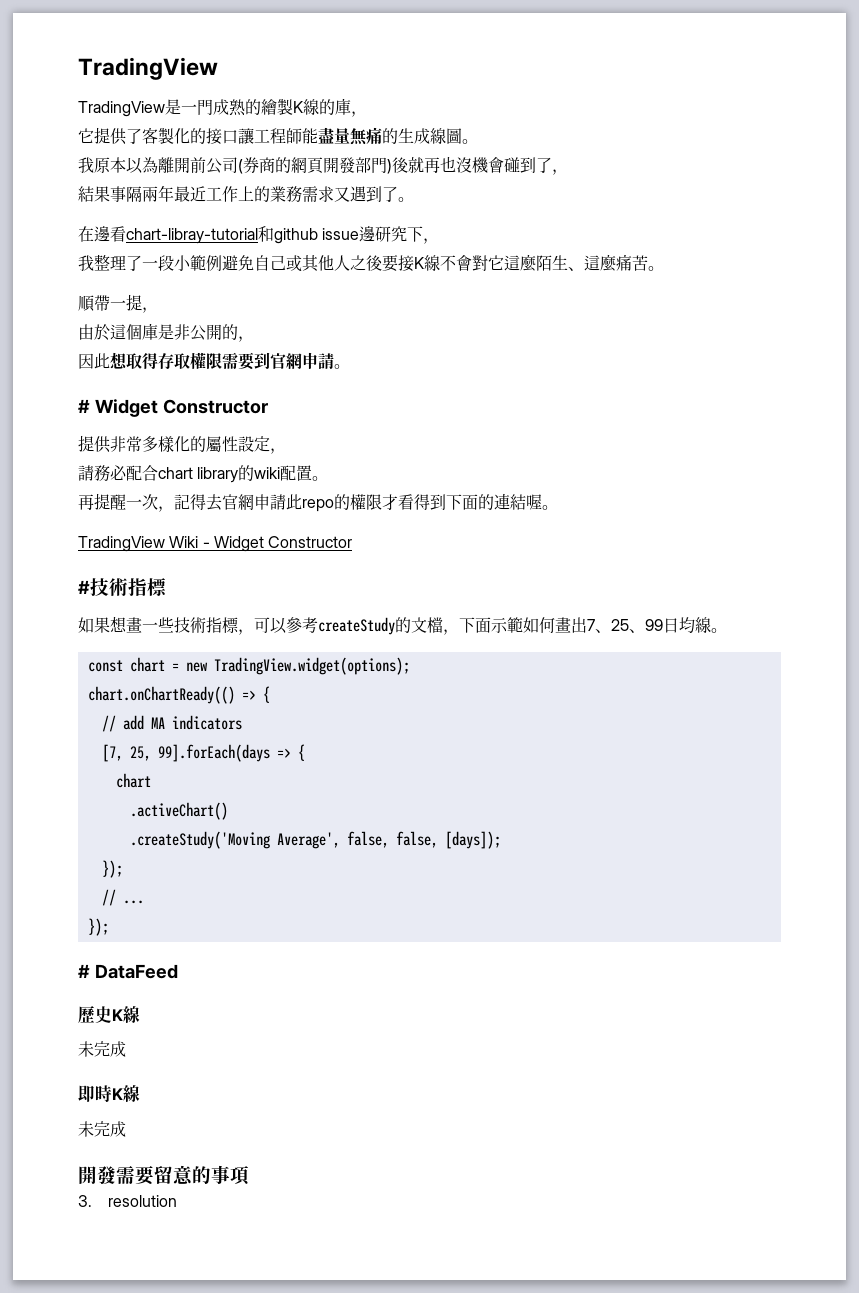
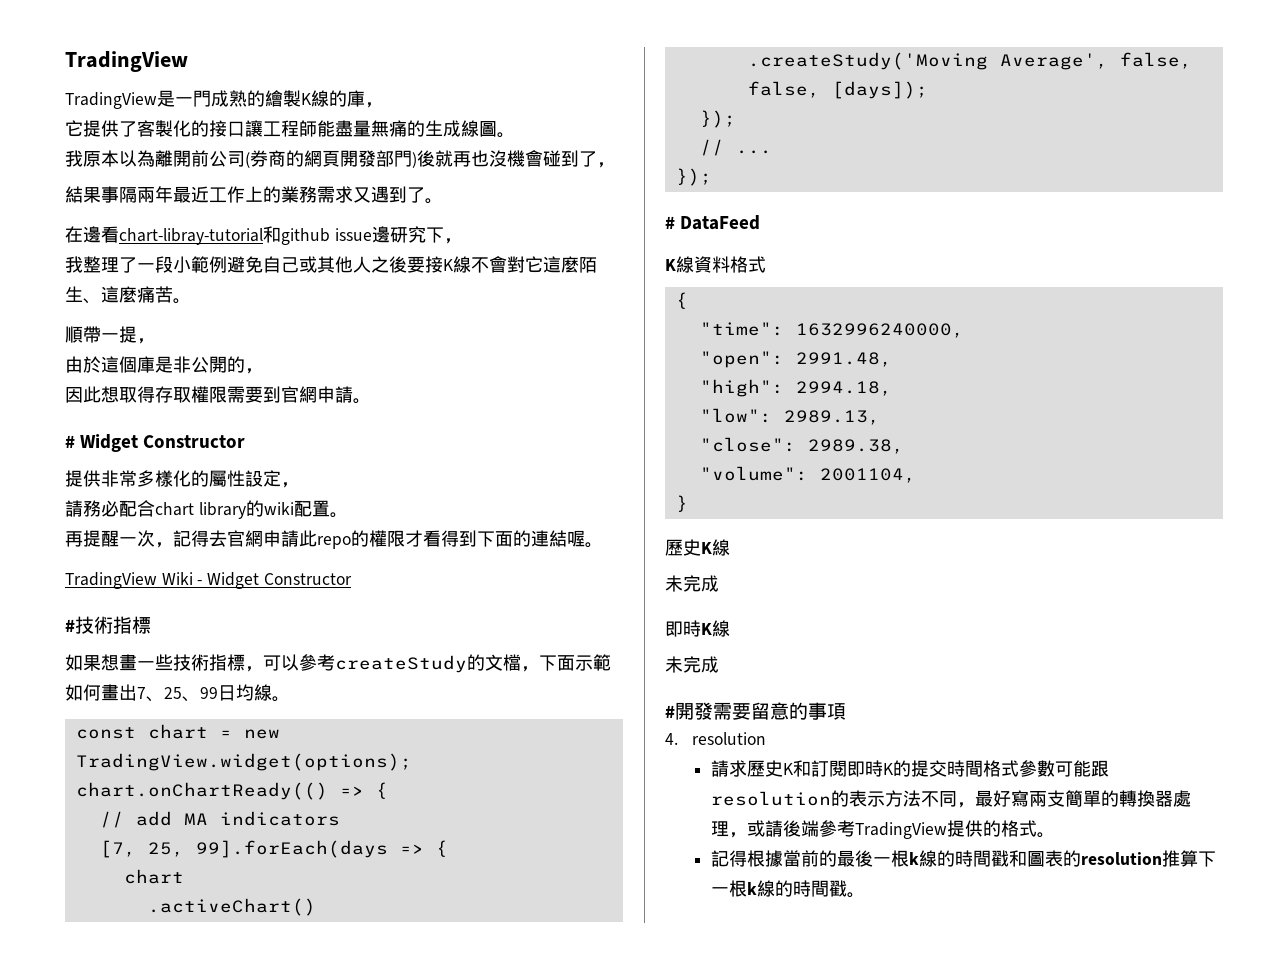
(178, 971) none -> [665,256,766,273] [675,292,688,309] [699,322,964,338] [699,351,892,368] [699,379,892,397] [699,408,880,425] [699,437,904,454] [699,466,916,483] [675,495,688,512] // K線資料格式 // { // "time": 1632996240000, // "open": 2991.48, // "high": 2994.18, // "low": 2989.13, // "close": 2989.38, // "volume": 2001104, // }
(126, 1129) none -> [665,705,675,718] #
[78,1195,177,1207] 3. resolution -> [665,732,766,745] [710,760,1109,777] [710,790,1191,808] [710,820,1055,839] [710,850,1216,867] [710,880,865,898] 4. resolution // 請求歷史K和訂閱即時K的提交時間格式參數可能跟resolution的表示方法不同，最好寫兩支簡單的轉換器處理，或請後端參考TradingView提供的格式。 // 記得根據當前的最後一根k線的時間戳和圖表的resolution推算下一根k線的時間戳。

